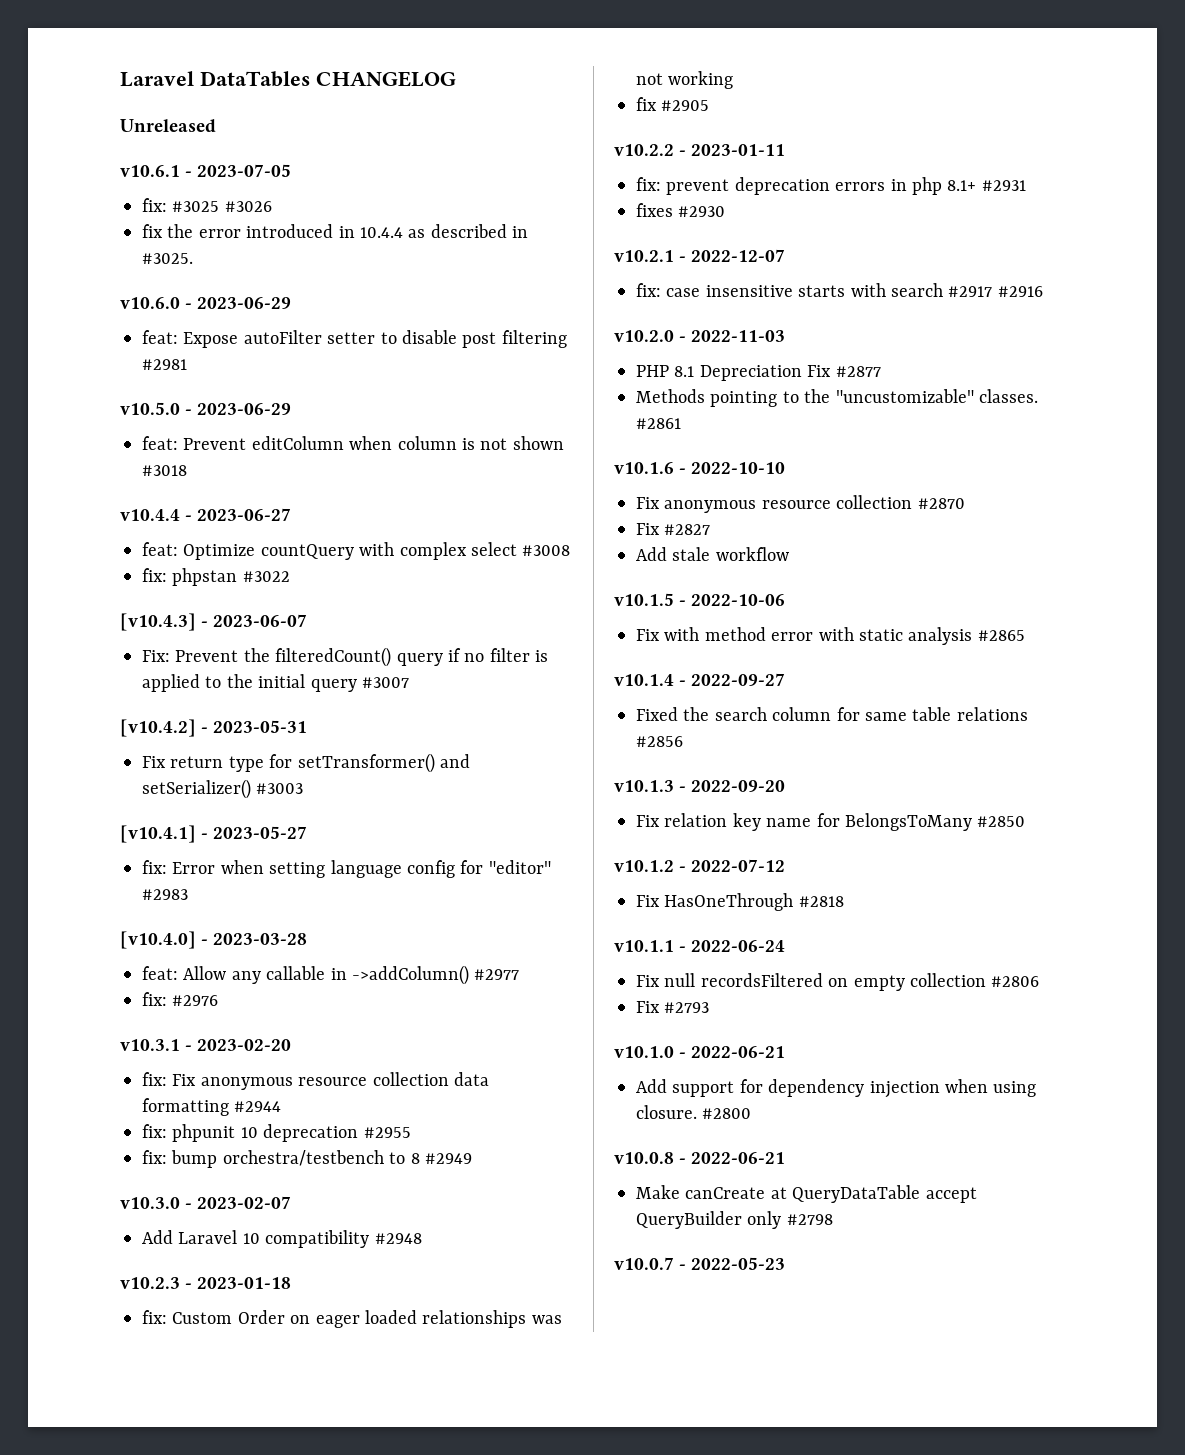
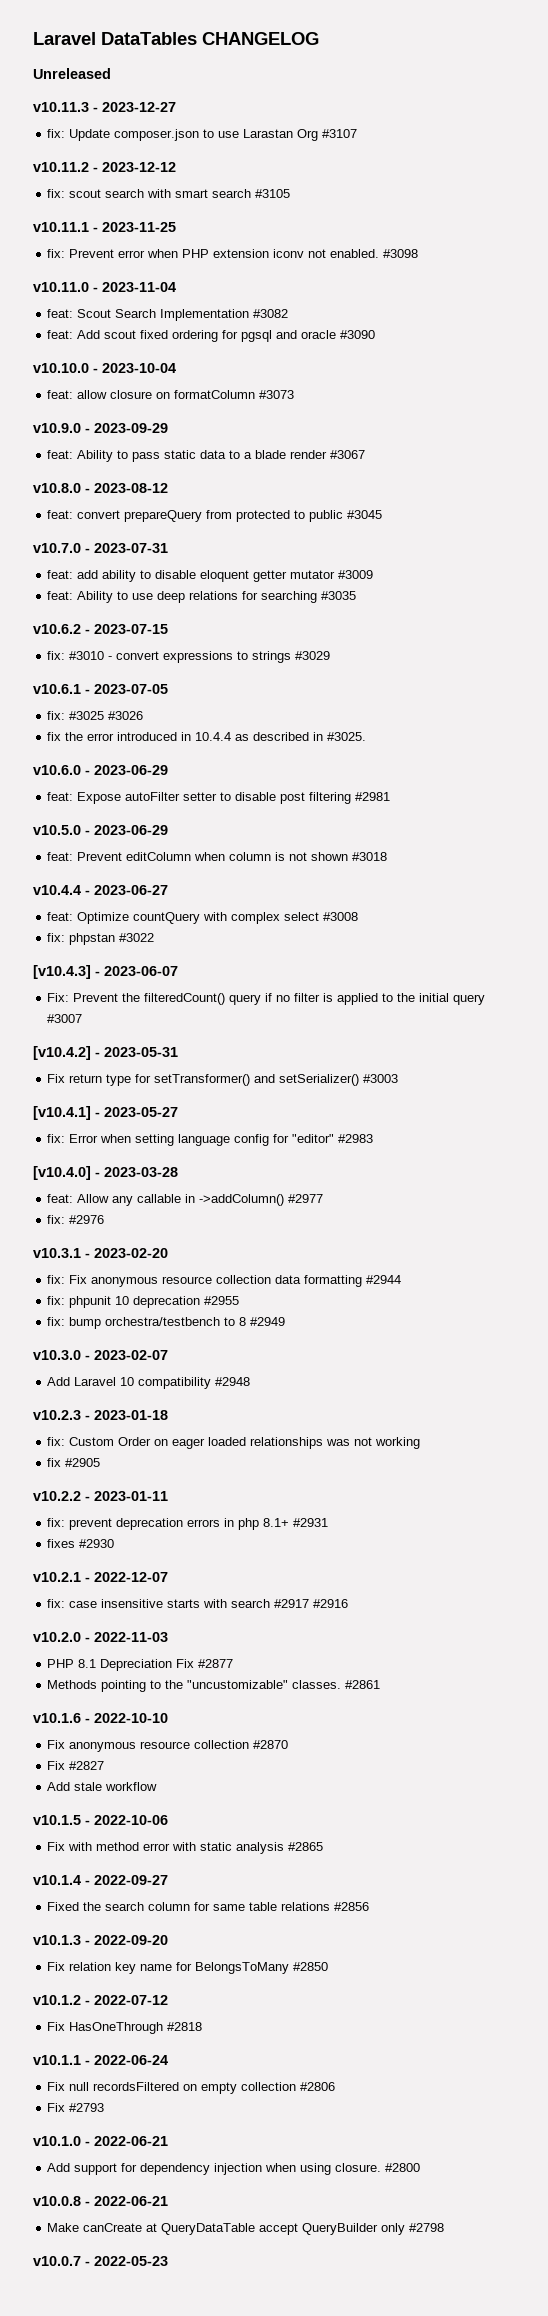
(216, 126) none -> [33,102,176,112] [47,129,358,141] [33,162,176,172] [47,189,291,198] [33,222,176,232] [47,249,419,258] [33,282,176,292] [47,309,289,321] [47,330,376,342] [33,363,176,373] [47,390,295,399] [33,423,168,433] [47,450,366,462] [33,483,168,493] [47,510,383,522] [33,543,168,553] [47,570,374,582] [47,591,357,603] [33,624,168,634] [47,651,331,663] // v10.11.3 - 2023-12-27 // fix: Update composer.json to use Larastan Org #3107 // v10.11.2 - 2023-12-12 // fix: scout search with smart search #3105 // v10.11.1 - 2023-11-25 // fix: Prevent error when PHP extension iconv not enabled. #3098 // v10.11.0 - 2023-11-04 // feat: Scout Search Implementation #3082 // feat: Add scout fixed ordering for pgsql and oracle #3090 // v10.10.0 - 2023-10-04 // feat: allow closure on formatColumn #3073 // v10.9.0 - 2023-09-29 // feat: Ability to pass static data to a blade render #3067 // v10.8.0 - 2023-08-12 // feat: convert prepareQuery from protected to public #3045 // v10.7.0 - 2023-07-31 // feat: add ability to disable eloquent getter mutator #3009 // feat: Ability to use deep relations for searching #3035 // v10.6.2 - 2023-07-15 // fix: #3010 - convert expressions to strings #3029

